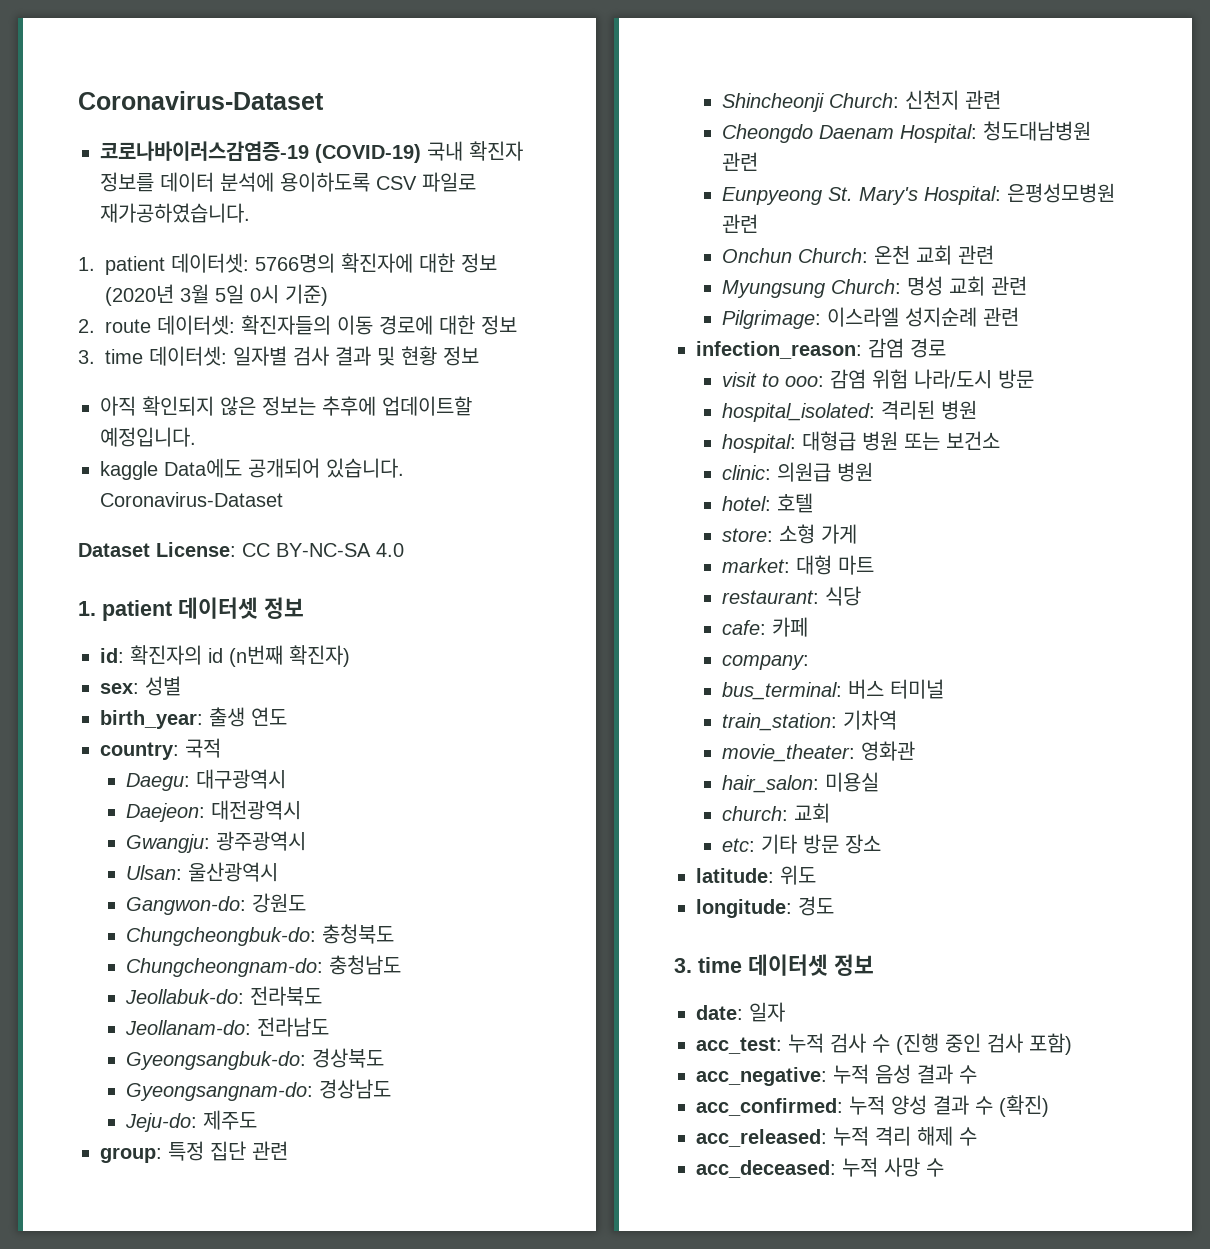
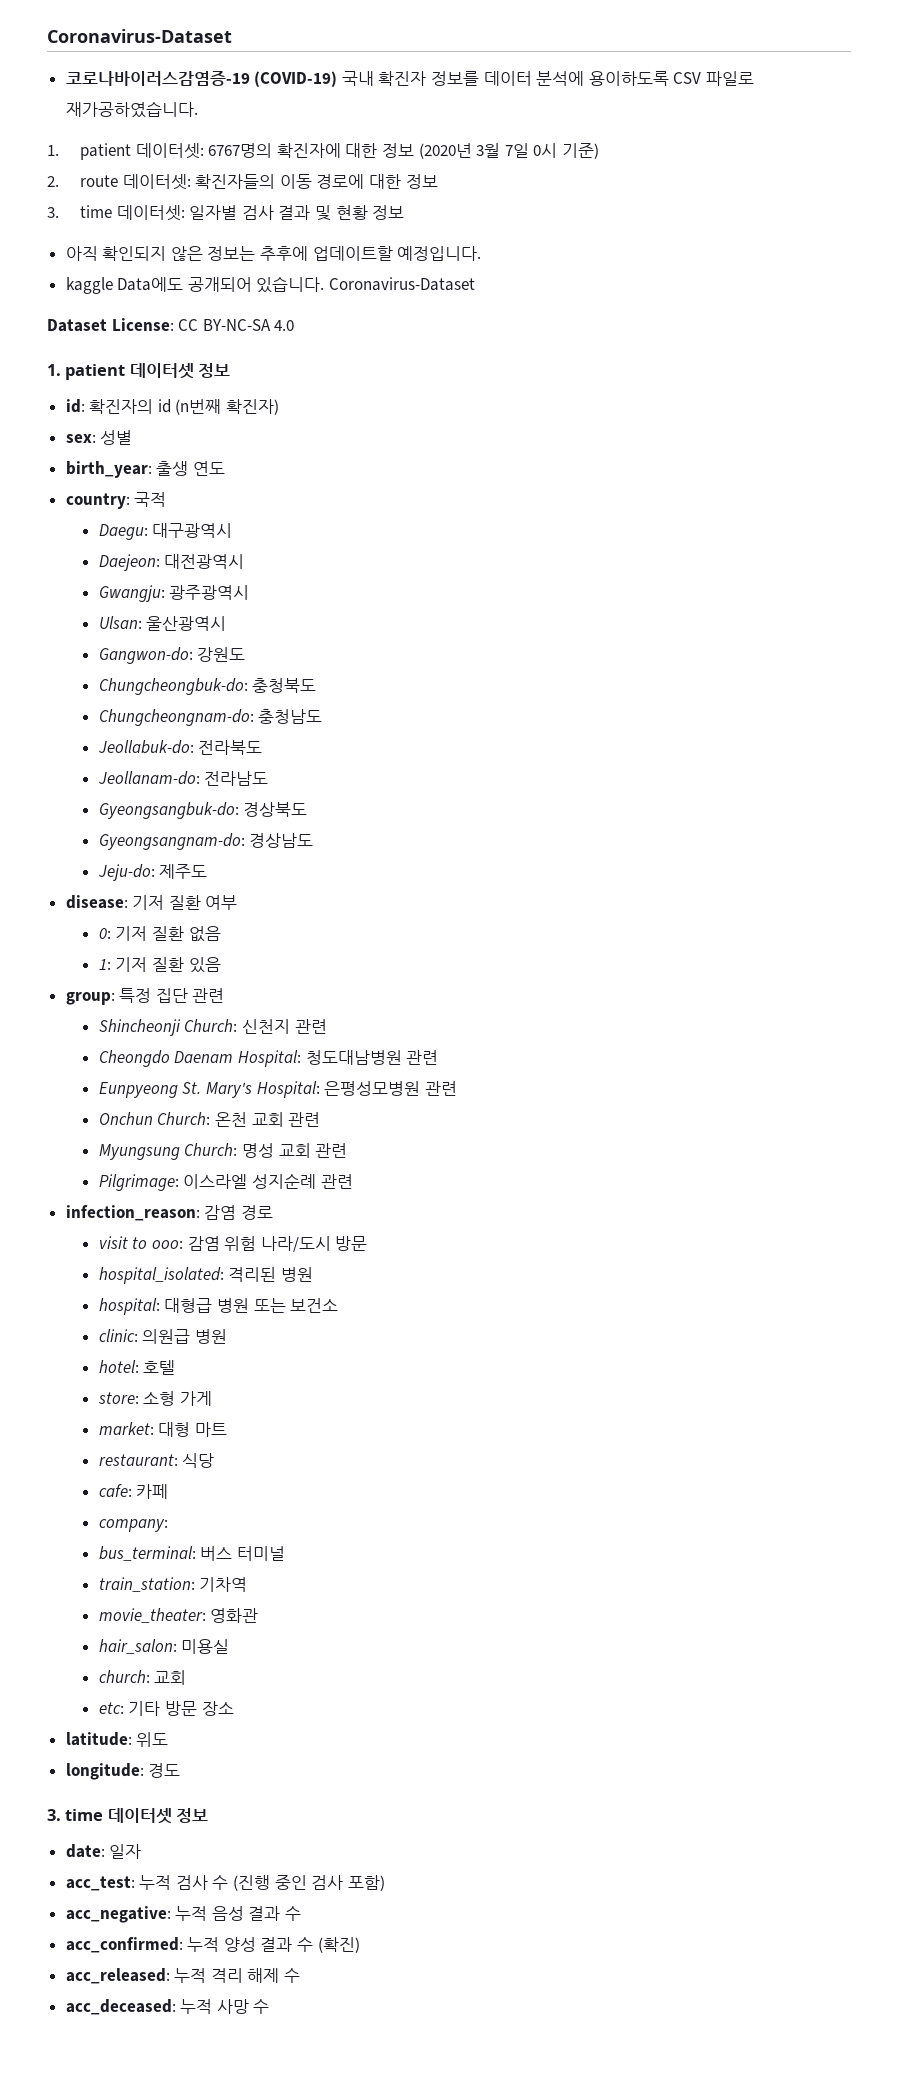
[255,253,335,273] 5766명의 -> [208,143,273,158] 6767명의
[215,284,244,304] 5일 -> [504,143,529,158] 7일
(257, 1120) none -> [65,895,238,910] [98,926,221,942] [98,957,221,973] // disease: 기저 질환 여부 // 0: 기저 질환 없음 // 1: 기저 질환 있음

